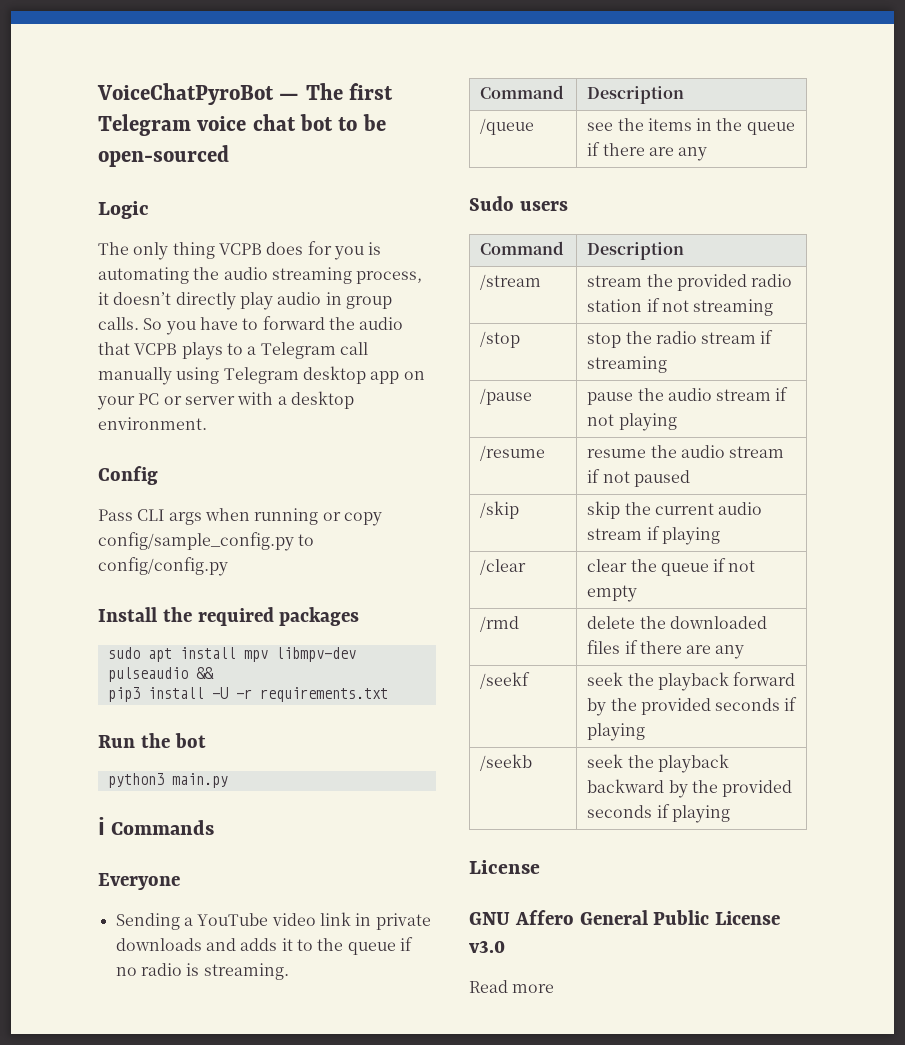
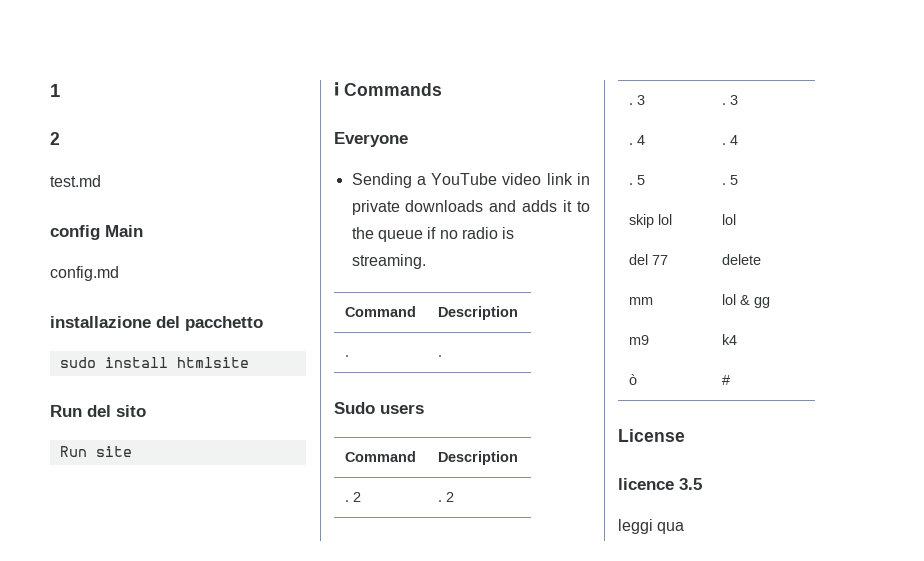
[97,83,394,105] [98,114,386,136] [98,145,229,167] [98,201,149,219] [98,241,382,260] [98,267,423,284] [98,292,392,310] [98,316,404,335] [98,342,368,360] [98,366,425,385] [97,391,354,410] [98,417,207,430] [98,466,158,485] [98,508,382,526] [98,532,315,551] [98,557,228,576] [98,607,360,626] [107,647,356,662] [107,667,214,682] [107,687,388,702] [98,733,206,748] [107,773,228,788] VoiceChatPyroBot — The first Telegram voice chat bot to be open-sourced // Logic // The only thing VCPB does for you is automating the audio streaming process, it doesn’t directly play audio in group calls. So you have to forward the audio that VCPB plays to a Telegram call manually using Telegram desktop app on your PC or server with a desktop environment. // Config // Pass CLI args when running or copy config/sample_config.py to config/config.py // Install the required packages // sudo apt install mpv libmpv-dev pulseaudio && // pip3 install -U -r requirements.txt // Run the bot // python3 main.py -> [50,84,60,97] [50,132,60,145] [50,175,101,187] [50,225,143,240] [50,266,119,281] [50,316,263,331] [59,357,249,368] [50,405,146,417] [59,446,132,457] 1 // 2 // test.md // config Main // config.md // installazione del pacchetto // sudo install htmlsite // Run del sito // Run site
[480,118,535,135] [587,118,795,135] [587,142,708,161] [469,196,568,211] [480,241,565,255] [587,242,685,260] [480,274,542,290] [587,274,793,291] [587,298,774,316] [480,331,521,348] [587,330,774,348] [587,356,668,373] [480,388,533,405] [587,387,789,405] [587,413,677,431] [480,445,546,461] [587,445,785,458] [587,469,690,487] [480,501,520,519] [587,501,763,519] [587,526,720,545] [480,559,527,575] [587,558,756,576] [587,585,638,602] [480,616,520,632] [587,616,767,629] [587,640,745,659] [480,672,531,689] [587,672,796,691] [587,697,798,716] [587,723,646,741] [480,754,533,771] [587,754,729,773] [587,779,793,798] [587,804,730,823] [469,860,540,874] [469,910,781,925] [469,940,505,953] [469,980,555,993] /queue | see the items in the queue if there are any // Sudo users // Command | Description // /stream | stream the provided radio station if not streaming // /stop | stop the radio stream if streaming // /pause | pause the audio stream if not playing // /resume | resume the audio stream if not paused // /skip | skip the current audio stream if playing // /clear | clear the queue if not empty // /rmd | delete the downloaded files if there are any // /seekf | seek the playback forward by the provided seconds if playing // /seekb | seek the playback backward by the provided seconds if playing // License // GNU Affero General Public License v3.0 // Read more -> [344,355,349,357] [437,355,442,357] [334,402,424,414] [344,451,416,462] [437,451,518,465] [344,492,361,502] [437,492,454,502] [628,95,645,105] [721,95,738,105] [628,135,645,145] [721,135,738,145] [628,175,645,185] [721,175,738,185] [628,214,672,228] [721,214,736,225] [628,254,668,265] [721,254,761,265] [628,297,653,305] [721,294,770,308] [628,335,649,345] [721,334,737,345] [628,374,637,385] [721,375,730,385] [618,429,685,442] [618,478,702,490] [618,519,685,534] . | . // Sudo users // Command | Description // . 2 | . 2 // . 3 | . 3 // . 4 | . 4 // . 5 | . 5 // skip lol | lol // del 77 | delete // mm | lol & gg // m9 | k4 // ò | # // License // licence 3.5 // leggi qua

